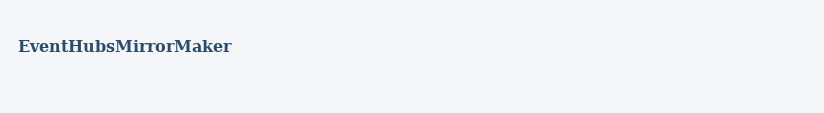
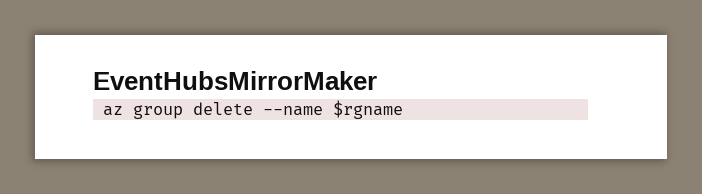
(232, 46) none -> [102,100,403,119] // az group delete --name $rgname

